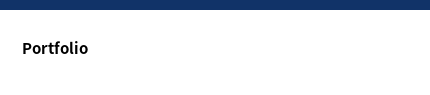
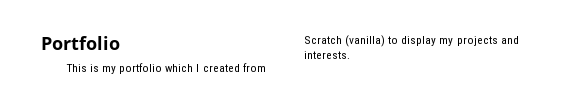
(88, 47) none -> [65,63,266,74] [304,35,519,47] [304,51,350,59] // This is my portfolio which I created from Scratch (vanilla) to display my projects and interests.

